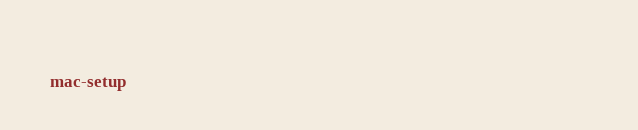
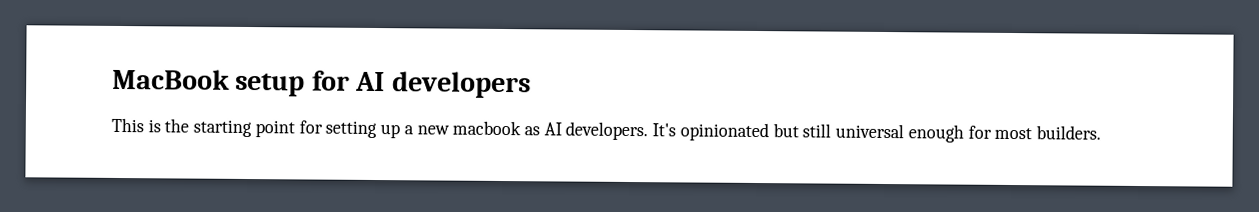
[50,77,126,91] mac-setup -> [112,68,531,99] [111,117,1101,143] MacBook setup for AI developers // This is the starting point for setting up a new macbook as AI developers. It's opinionated but still universal enough for most builders.

